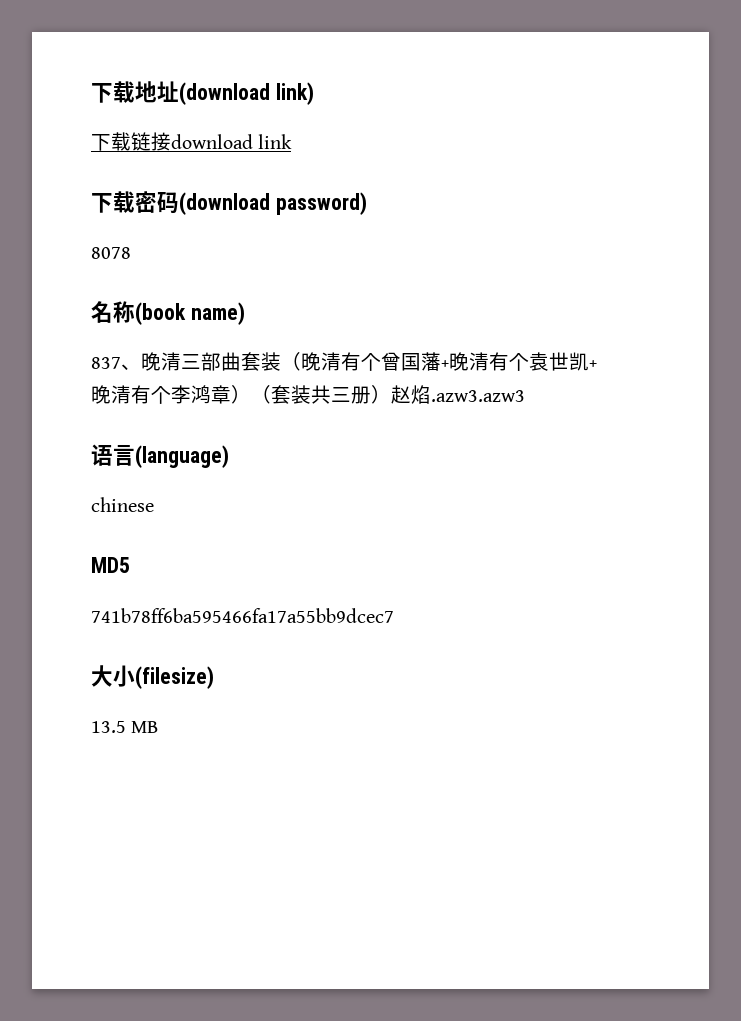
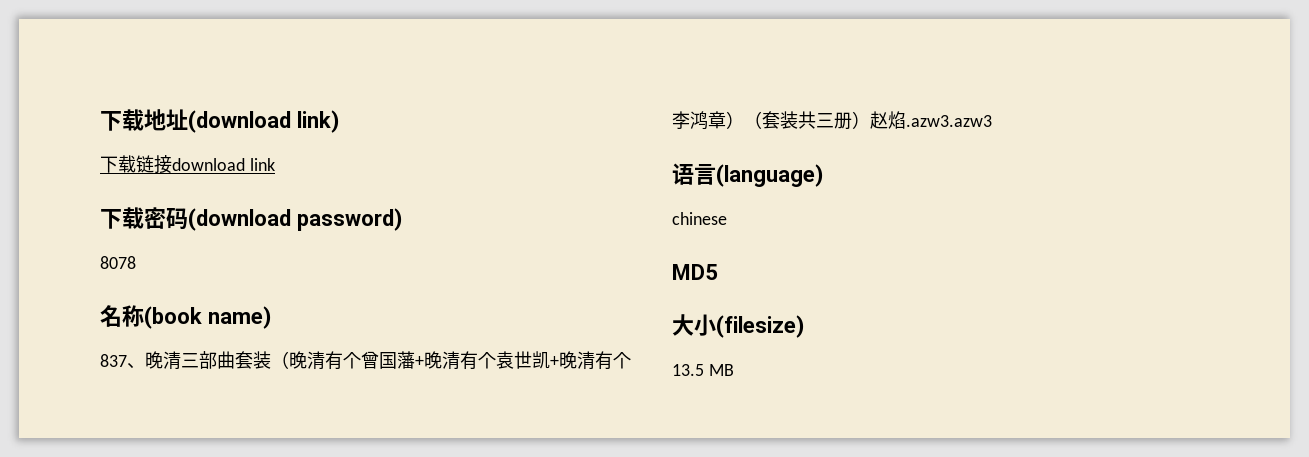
[91,608,394,623] // 741b78ff6ba595466fa17a55bb9dcec7 -> (718, 272) none

